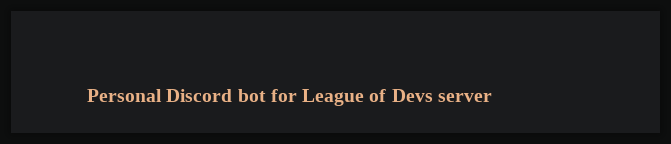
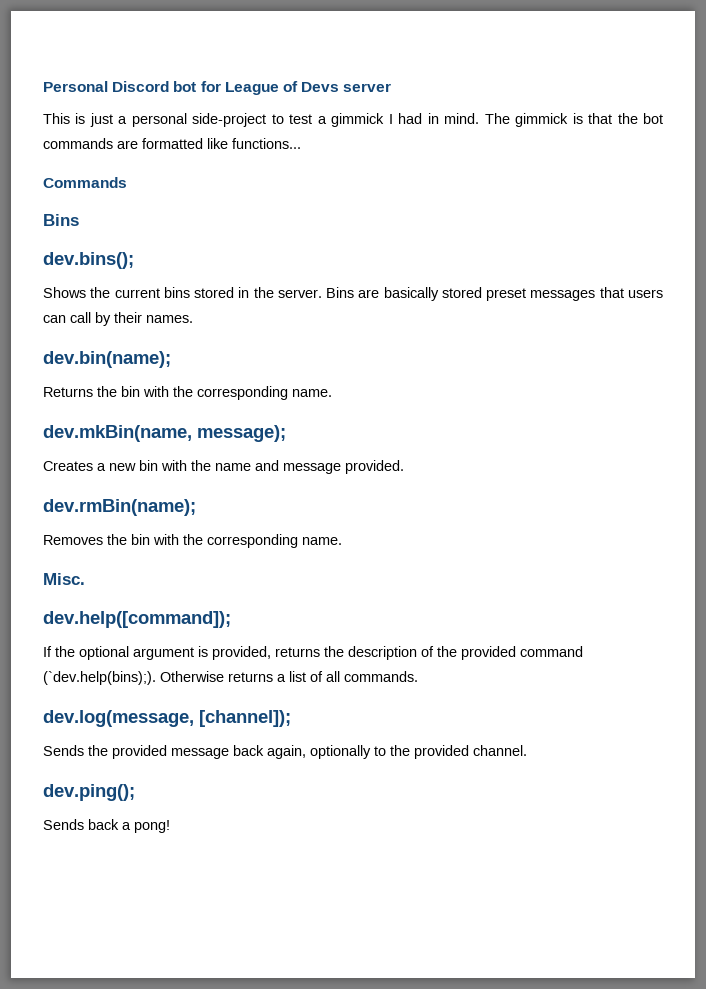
(492, 97) none -> [43,113,664,127] [43,138,301,149] [43,177,127,188] [43,214,79,226] [43,252,134,269] [43,287,663,301] [43,312,193,326] [43,351,171,368] [43,386,332,400] [43,425,286,442] [43,460,404,474] [43,499,196,516] [43,534,342,548] [43,573,85,585] [43,611,231,628] [43,646,583,660] [43,671,418,685] [43,710,291,727] [43,745,527,759] [43,784,135,801] [43,819,170,833] // This is just a personal side-project to test a gimmick I had in mind. The gimmick is that the bot commands are formatted like functions... // Commands // Bins // dev.bins(); // Shows the current bins stored in the server. Bins are basically stored preset messages that users can call by their names. // dev.bin(name); // Returns the bin with the corresponding name. // dev.mkBin(name, message); // Creates a new bin with the name and message provided. // dev.rmBin(name); // Removes the bin with the corresponding name. // Misc. // dev.help([command]); // If the optional argument is provided, returns the description of the provided command (`dev.help(bins);). Otherwise returns a list of all commands. // dev.log(message, [channel]); // Sends the provided message back again, optionally to the provided channel. // dev.ping(); // Sends back a pong!

